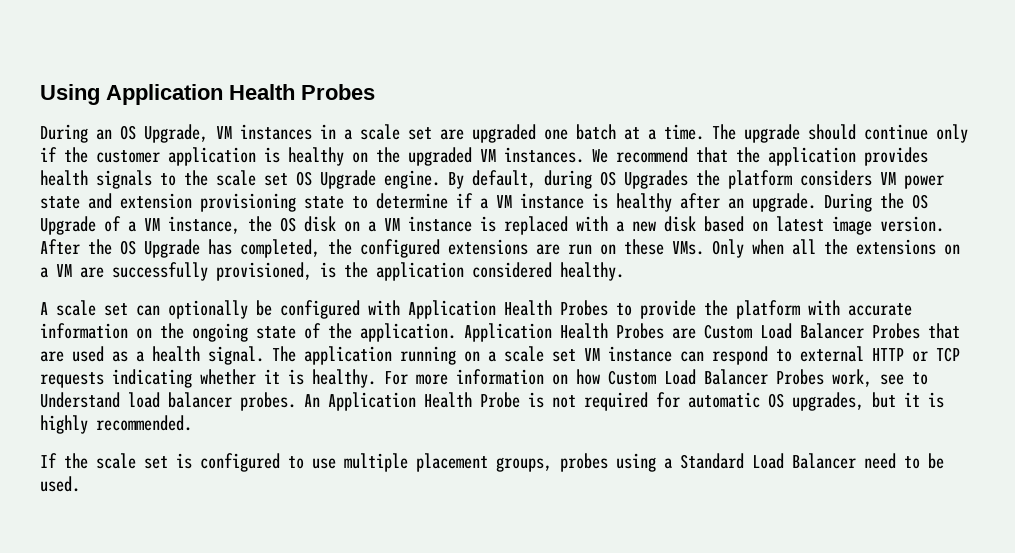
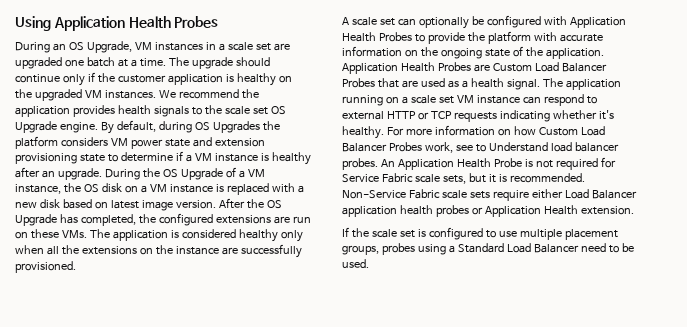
[696,147,728,163] that -> (239, 94) none
[712,239,744,258] Only -> [89,229,303,242] The application is considered healthy only
[40,262,624,281] a VM are successfully provisioned, is the application considered healthy. -> [155,244,302,258] [15,261,76,273] the instance are successfully provisioned.
[264,369,304,385] it is -> [598,110,614,120] it's
[688,392,864,411] automatic OS upgrades, -> [342,173,466,184] Service Fabric scale sets,
[40,415,88,434] highly -> (507, 178) none
(192, 423) none -> [342,189,637,201] [342,205,634,217] Non-Service Fabric scale sets require either Load Balancer application health probes or Application Health extension.

